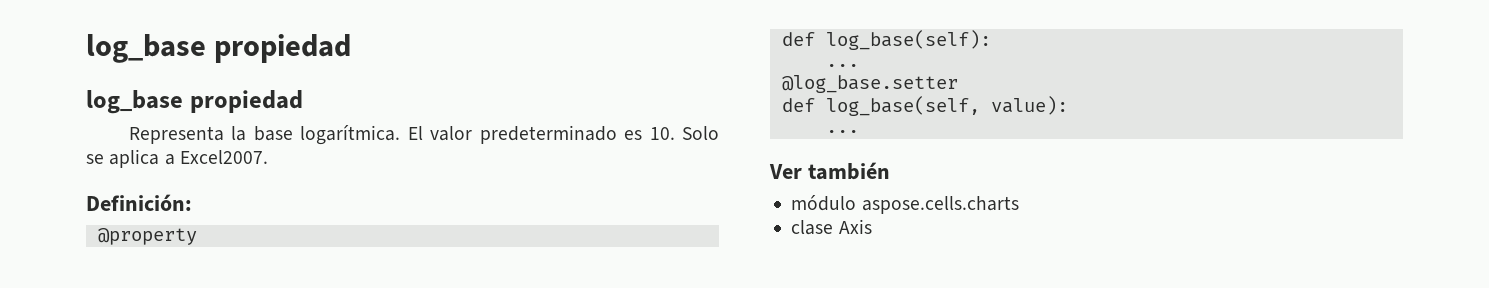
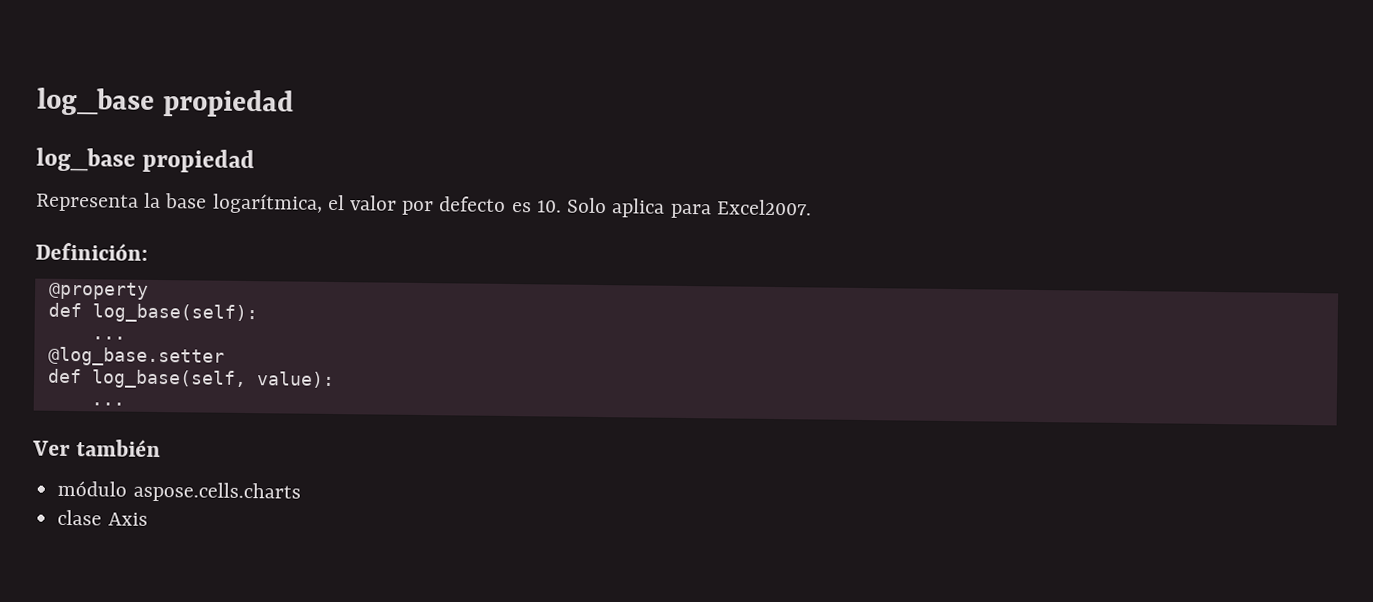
[300,125,719,145] [86,149,175,168] logarítmica. El valor predeterminado es 10. Solo se aplica a -> [211,193,712,219] logarítmica, el valor por defecto es 10. Solo aplica para

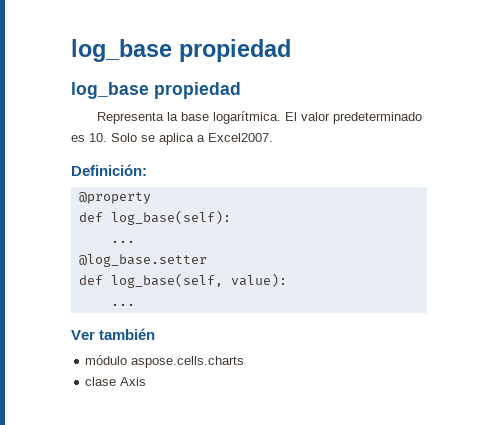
[211,193,712,219] logarítmica, el valor por defecto es 10. Solo aplica para -> [213,111,423,124] [71,133,205,145] logarítmica. El valor predeterminado es 10. Solo se aplica a

